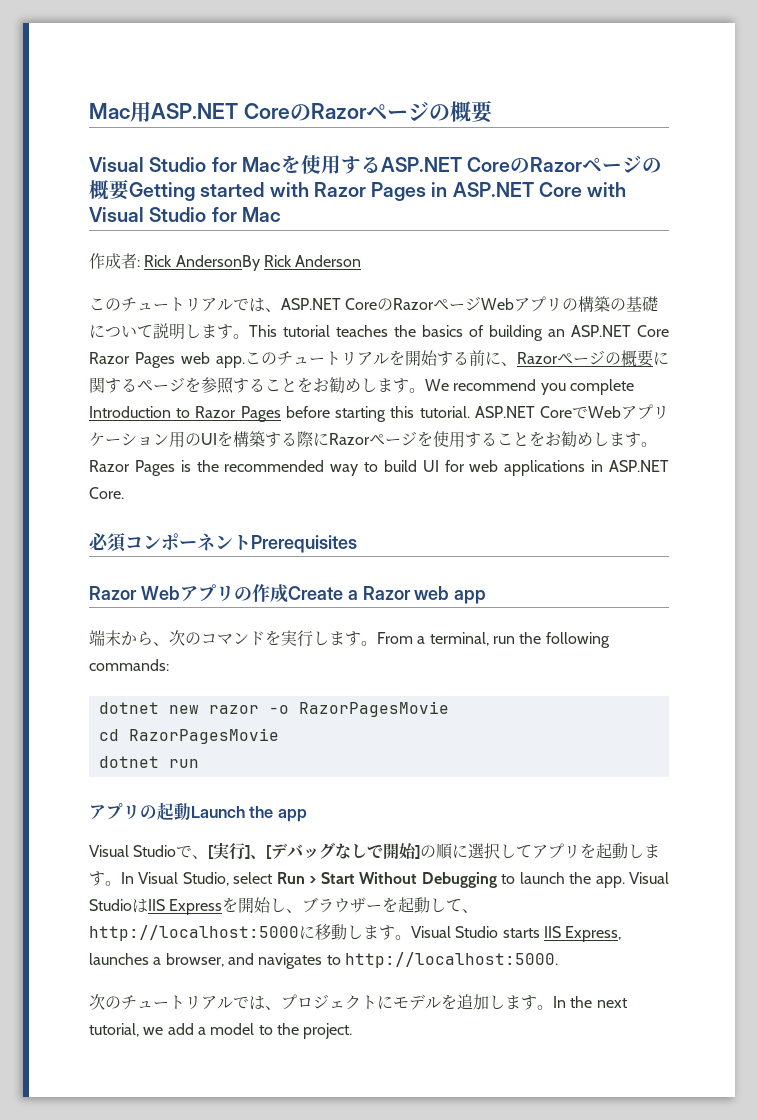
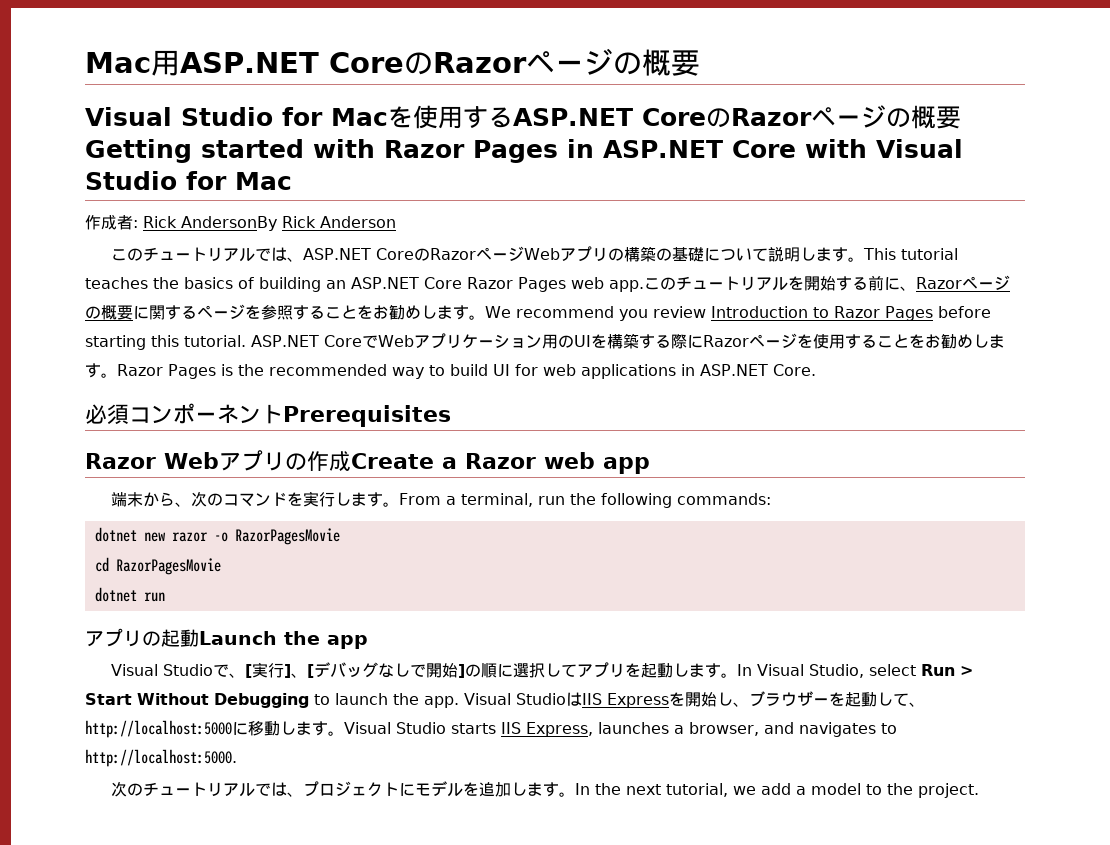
[569,379,634,395] complete -> [652,306,706,318] review

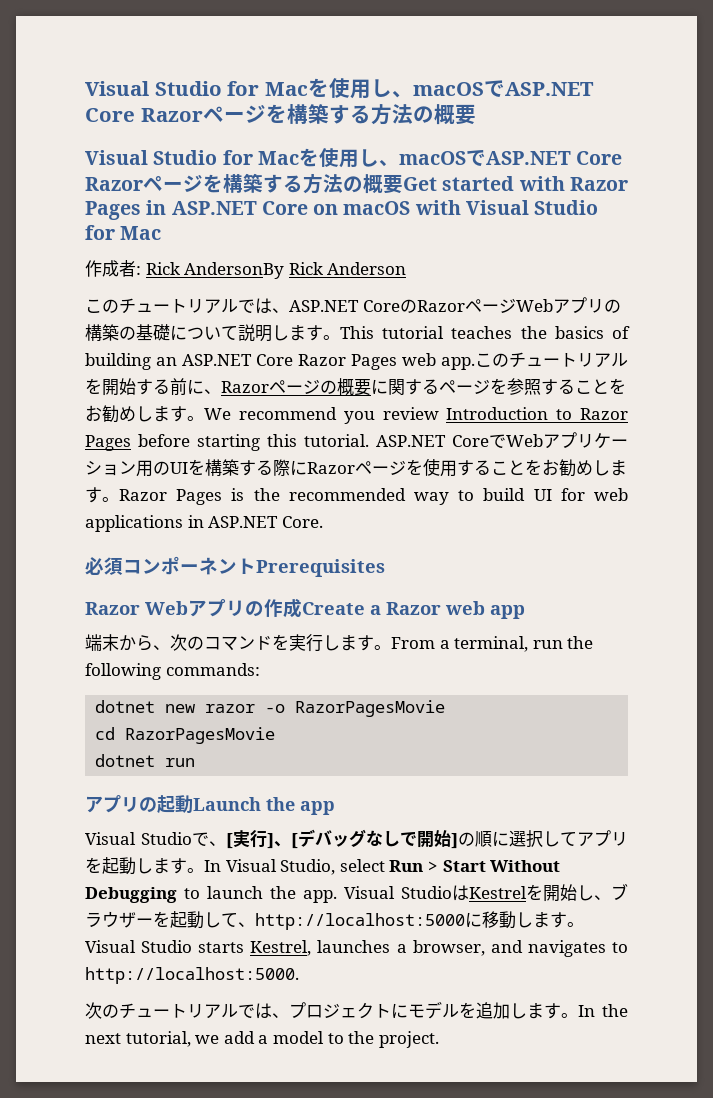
[85,48,613,76] Mac用ASP.NET CoreのRazorページ -> [85,78,594,99] [85,104,413,125] Visual Studio for Macを使用し、macOSでASP.NET Core Razorページを構築する方法
[463,105,961,129] [85,139,192,163] するASP.NET CoreのRazorページの概要Getting -> [358,149,623,167] [85,173,437,194] し、macOSでASP.NET Core Razorページを構築する方法の概要Get
(796, 149) none -> [313,201,411,215] on macOS
[582,693,669,708] IIS Express -> [469,886,527,899] Kestrel
[501,722,593,737] IIS Express, -> [250,940,312,956] Kestrel,

